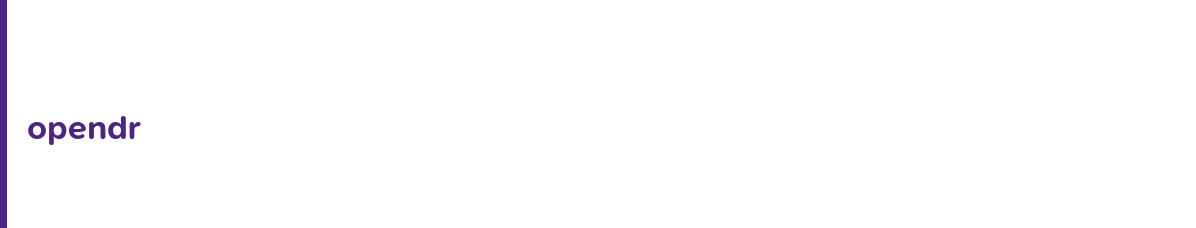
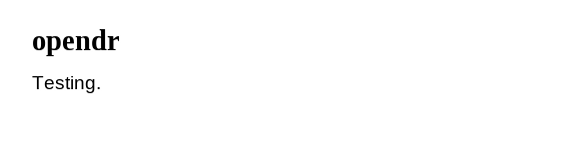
(141, 130) none -> [32,76,102,94] // Testing.

